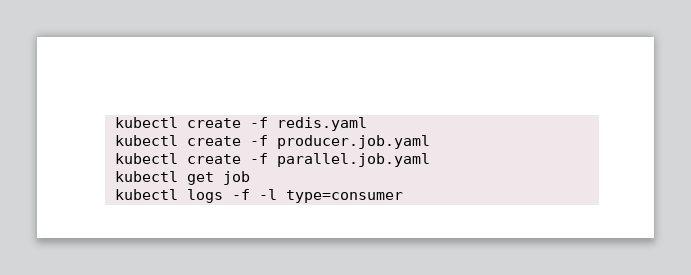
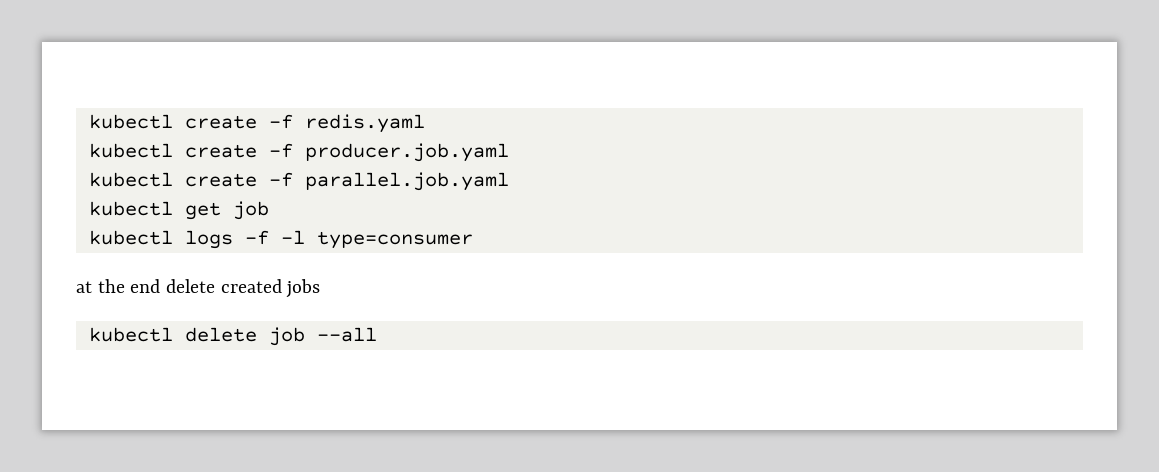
(403, 196) none -> [76,279,321,298] [88,327,377,346] // at the end delete created jobs // kubectl delete job --all

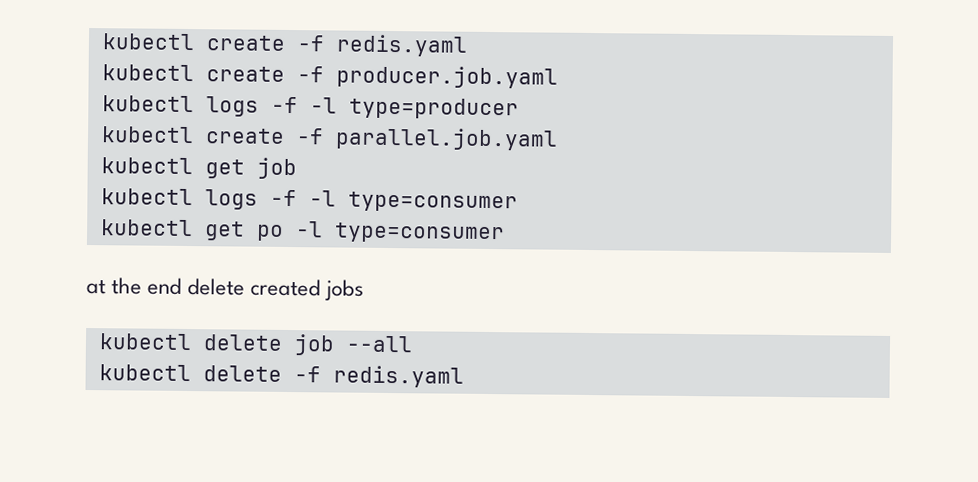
(509, 152) none -> [101,95,519,120] // kubectl logs -f -l type=producer
(473, 240) none -> [100,219,505,244] // kubectl get po -l type=consumer
(377, 334) none -> [98,364,464,388] // kubectl delete -f redis.yaml

